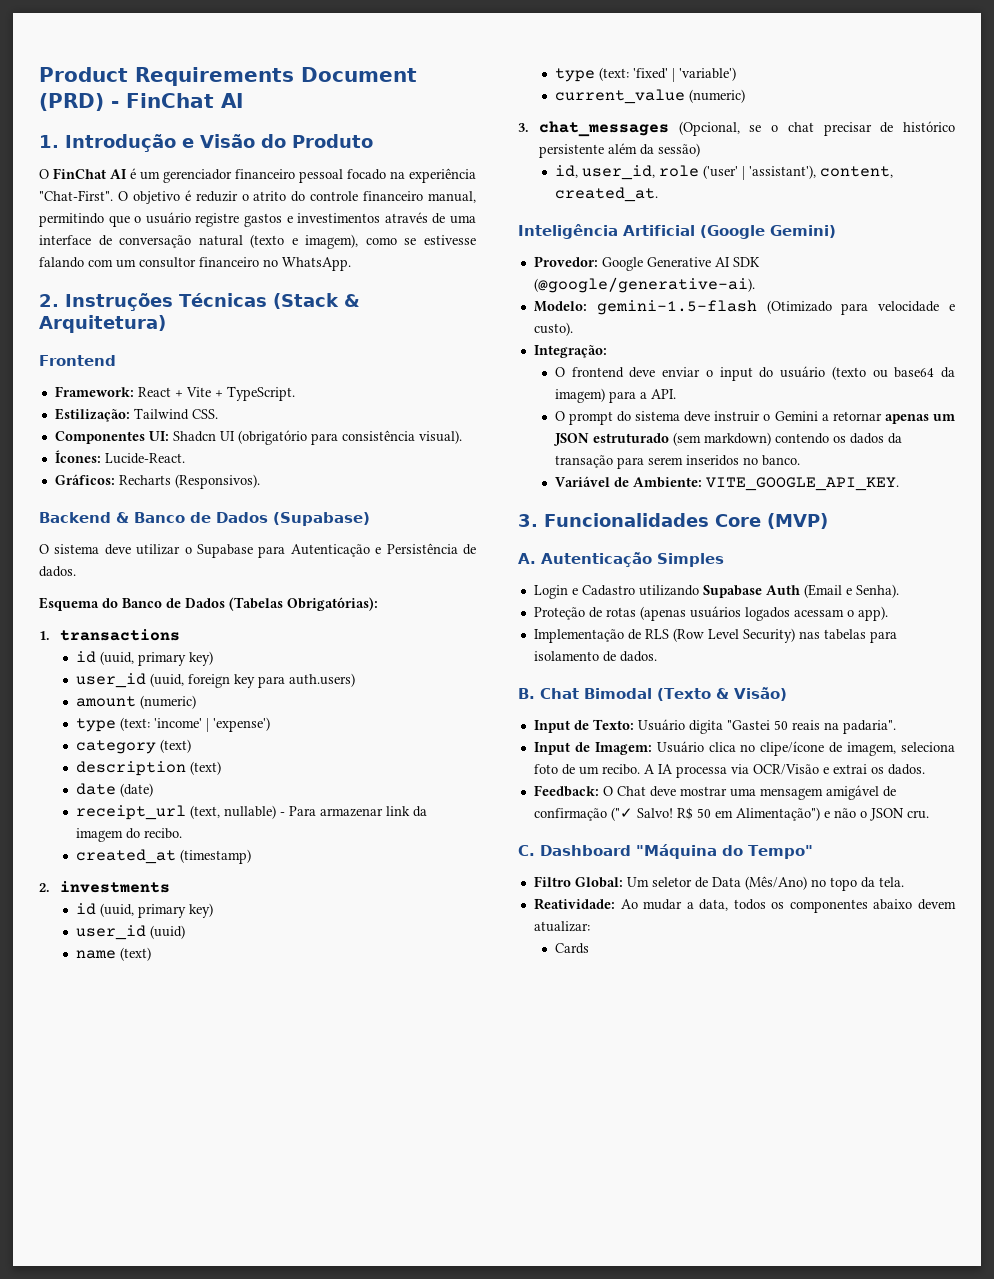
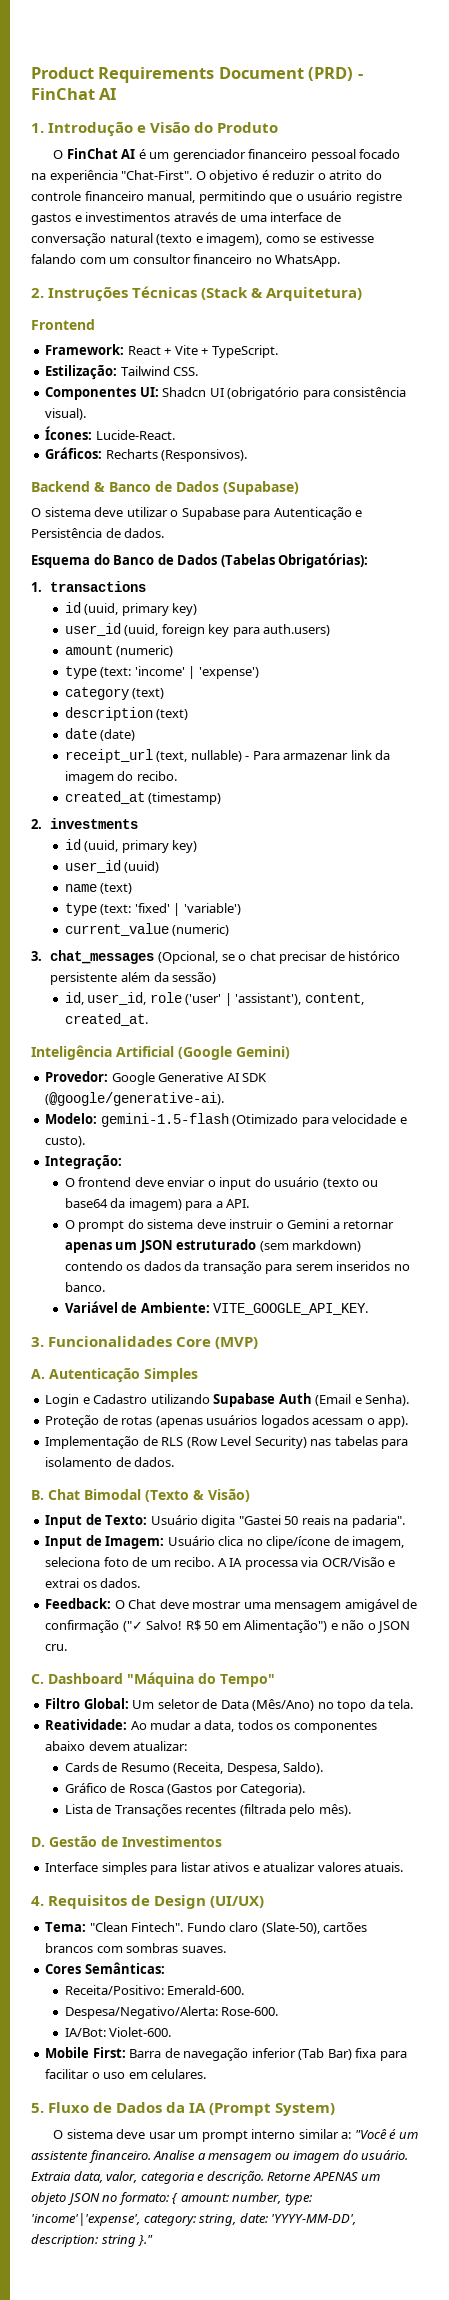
(589, 948) none -> [102,1762,324,1775] [64,1783,306,1796] [64,1804,351,1817] [31,1836,222,1847] [45,1862,404,1875] [31,1895,265,1909] [45,1922,368,1934] [45,1943,226,1953] [45,1962,165,1974] [64,1985,245,1995] [64,2006,279,2019] [64,2027,172,2037] [45,2047,407,2061] [45,2069,207,2079] [31,2102,336,2116] [53,2129,418,2142] [31,2150,409,2163] [31,2171,381,2184] [31,2192,312,2205] [31,2213,357,2226] [31,2234,154,2247] de Resumo (Receita, Despesa, Saldo). // Gráfico de Rosca (Gastos por Categoria). // Lista de Transações recentes (filtrada pelo mês). // D. Gestão de Investimentos // Interface simples para listar ativos e atualizar valores atuais. // 4. Requisitos de Design (UI/UX) // Tema: "Clean Fintech". Fundo claro (Slate-50), cartões brancos com sombras suaves. // Cores Semânticas: // Receita/Positivo: Emerald-600. // Despesa/Negativo/Alerta: Rose-600. // IA/Bot: Violet-600. // Mobile First: Barra de navegação inferior (Tab Bar) fixa para facilitar o uso em celulares. // 5. Fluxo de Dados da IA (Prompt System) // O sistema deve usar um prompt interno similar a: "Você é um assistente financeiro. Analise a mensagem ou imagem do usuário. Extraia data, valor, categoria e descrição. Retorne APENAS um objeto JSON no formato: { amount: number, type: 'income'|'expense', category: string, date: 'YYYY-MM-DD', description: string }."

